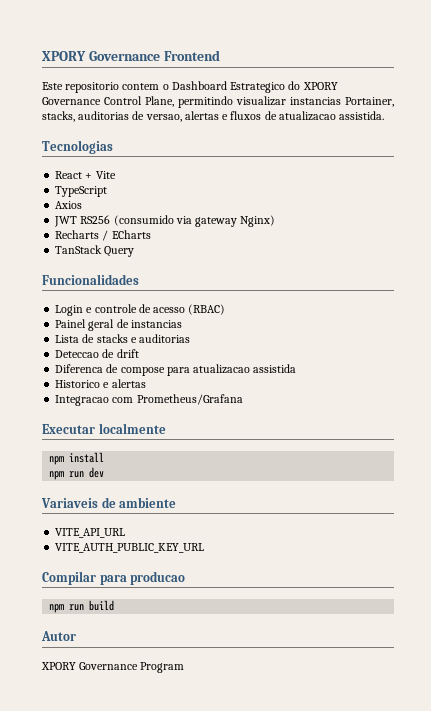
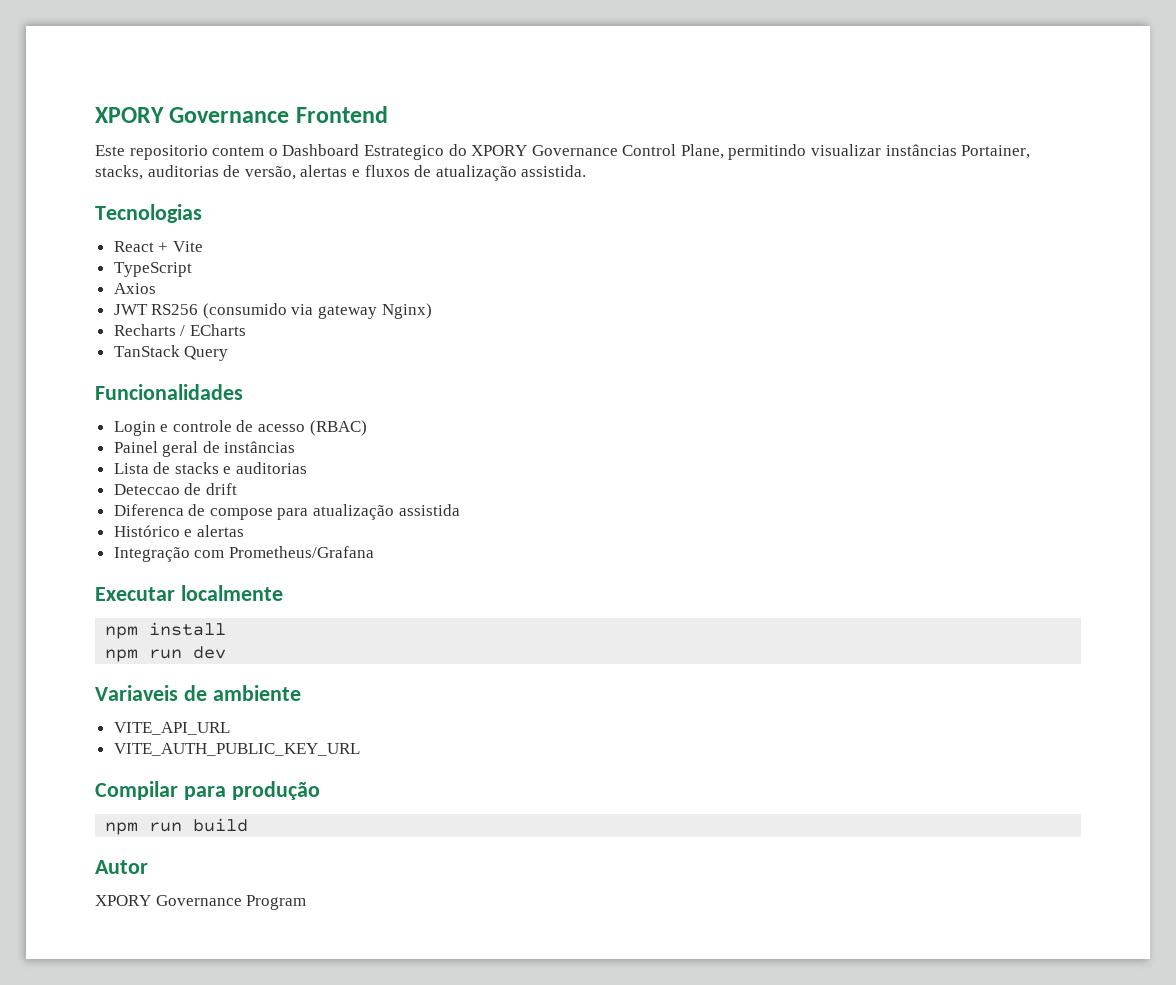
[290,97,341,105] instancias -> [885,144,957,156] instâncias
[145,114,182,122] versao, -> [244,166,296,180] versão,
[278,111,336,121] atualizacao -> [435,165,517,181] atualização
[130,320,182,328] instancias -> [224,441,296,453] instâncias
[193,364,251,374] atualizacao -> [313,504,395,520] atualização
[55,380,101,388] Historico -> [113,525,180,537] Histórico
[55,395,110,406] Integracao -> [113,547,190,562] Integração
[130,571,186,585] producao -> [231,781,320,800] produção

